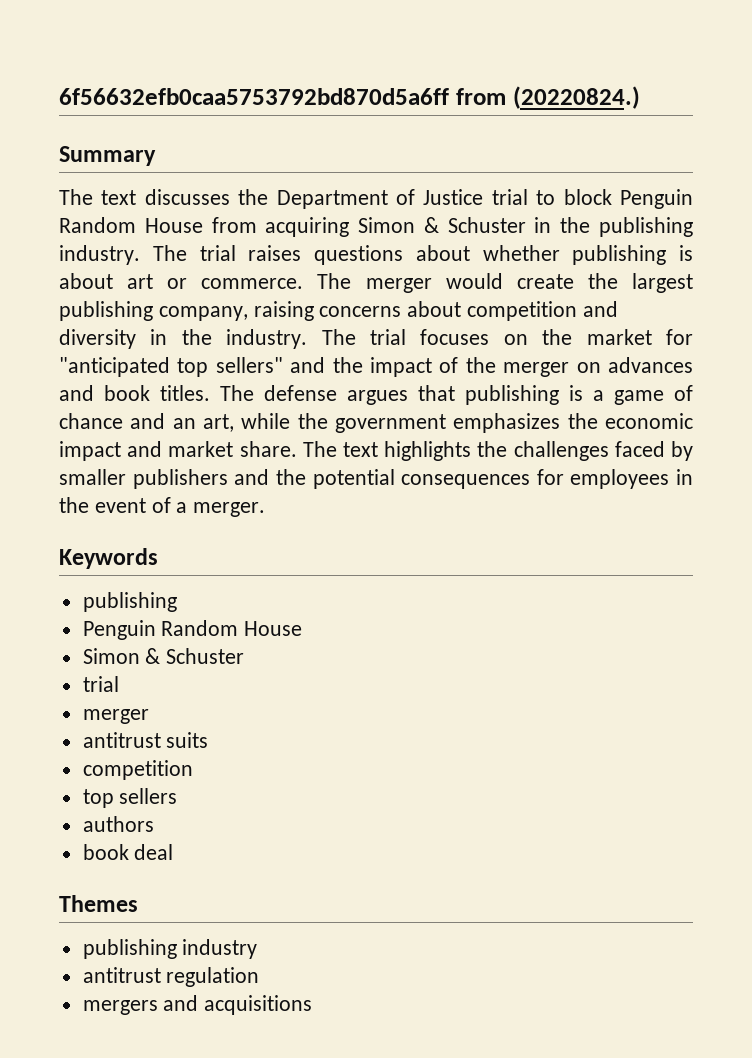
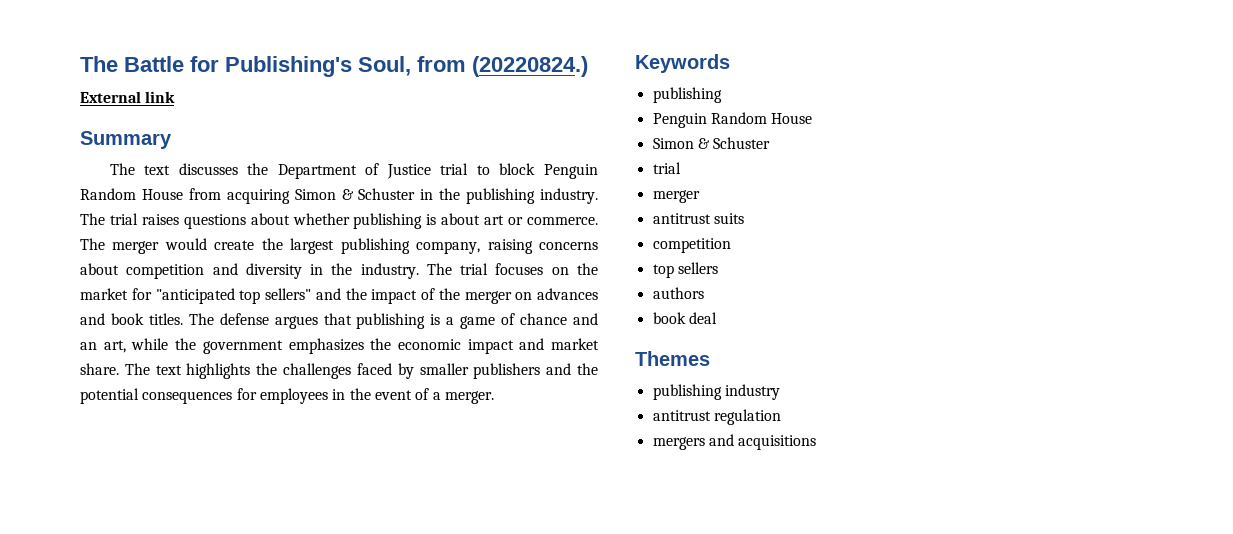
[59,88,449,105] 6f56632efb0caa5753792bd870d5a6ff -> [80,56,411,77] The Battle for Publishing's Soul,
(640, 97) none -> [80,91,176,103] // External link

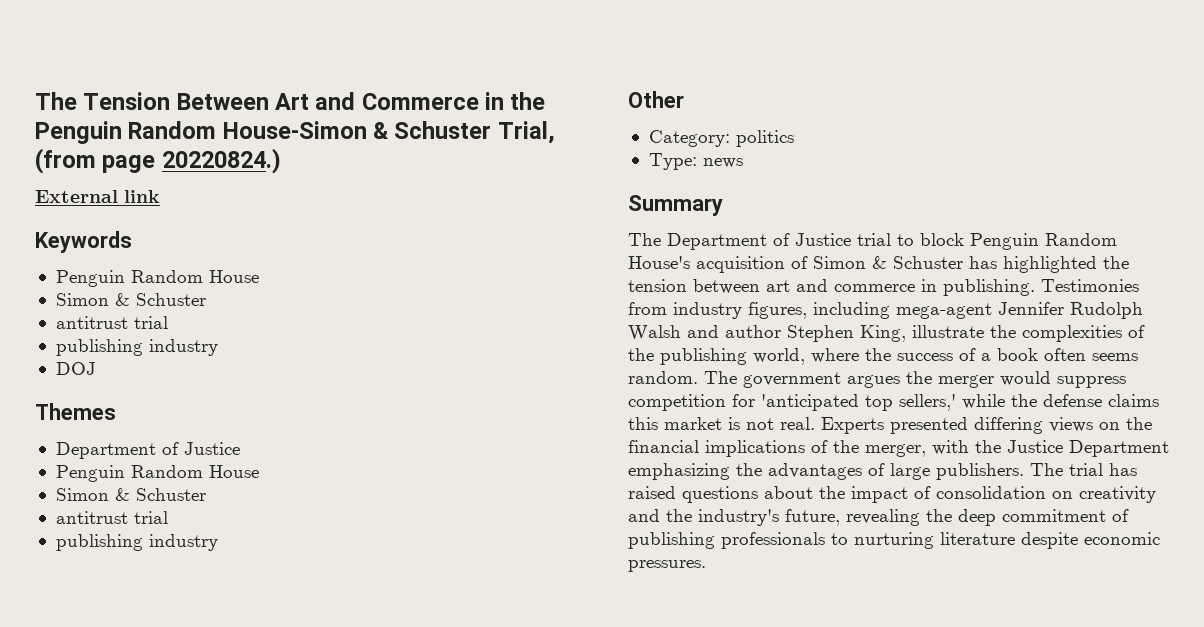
[80,56,588,77] [80,91,176,103] [80,131,172,149] [109,163,598,179] [80,188,598,204] [80,213,599,229] [80,238,598,254] [80,263,598,279] [80,288,598,304] [80,313,598,329] [80,338,599,354] [80,363,598,379] [80,388,494,404] The Battle for Publishing's Soul, from (20220824.) // External link // Summary // The text discusses the Department of Justice trial to block Penguin Random House from acquiring Simon & Schuster in the publishing industry. The trial raises questions about whether publishing is about art or commerce. The merger would create the largest publishing company, raising concerns about competition and diversity in the industry. The trial focuses on the market for "anticipated top sellers" and the impact of the merger on advances and book titles. The defense argues that publishing is a game of chance and an art, while the government emphasizes the economic impact and market share. The text highlights the challenges faced by smaller publishers and the potential consequences for employees in the event of a merger. -> [35,92,546,110] [35,121,555,144] [35,148,281,174] [35,190,160,203] The Tension Between Art and Commerce in the Penguin Random House-Simon & Schuster Trial, (from page 20220824.) // External link
[652,87,722,103] [652,112,813,128] [652,137,771,149] [652,162,681,174] [652,190,700,203] [652,213,744,224] [652,238,731,253] [652,262,718,278] [652,287,704,299] [652,312,717,324] [635,351,710,366] [652,384,780,400] [652,409,781,425] [652,434,817,450] // publishing // Penguin Random House // Simon & Schuster // trial // merger // antitrust suits // competition // top sellers // authors // book deal // Themes // publishing industry // antitrust regulation // mergers and acquisitions -> [55,270,259,287] [55,293,206,306] [55,316,168,329] [55,339,218,356] [55,362,96,375] [35,403,116,420] [55,442,240,459] [55,465,259,482] [55,488,206,501] [55,511,168,524] [55,534,218,551] [628,91,684,108] [648,130,794,147] [648,153,743,170] [628,195,723,216] [628,233,1117,250] [628,256,1129,273] [628,279,1139,296] [628,302,1143,319] [628,325,1145,342] [628,348,1138,365] [628,371,1126,388] [628,394,1159,411] [628,417,1152,434] [628,440,1169,457] [628,463,1137,480] [628,486,1156,503] [628,509,1129,526] [628,532,1160,549] [628,560,706,572] // Penguin Random House // Simon & Schuster // antitrust trial // publishing industry // DOJ // Themes // Department of Justice // Penguin Random House // Simon & Schuster // antitrust trial // publishing industry // Other // Category: politics // Type: news // Summary // The Department of Justice trial to block Penguin Random House's acquisition of Simon & Schuster has highlighted the tension between art and commerce in publishing. Testimonies from industry figures, including mega-agent Jennifer Rudolph Walsh and author Stephen King, illustrate the complexities of the publishing world, where the success of a book often seems random. The government argues the merger would suppress competition for 'anticipated top sellers,' while the defense claims this market is not real. Experts presented differing views on the financial implications of the merger, with the Justice Department emphasizing the advantages of large publishers. The trial has raised questions about the impact of consolidation on creativity and the industry's future, revealing the deep commitment of publishing professionals to nurturing literature despite economic pressures.

